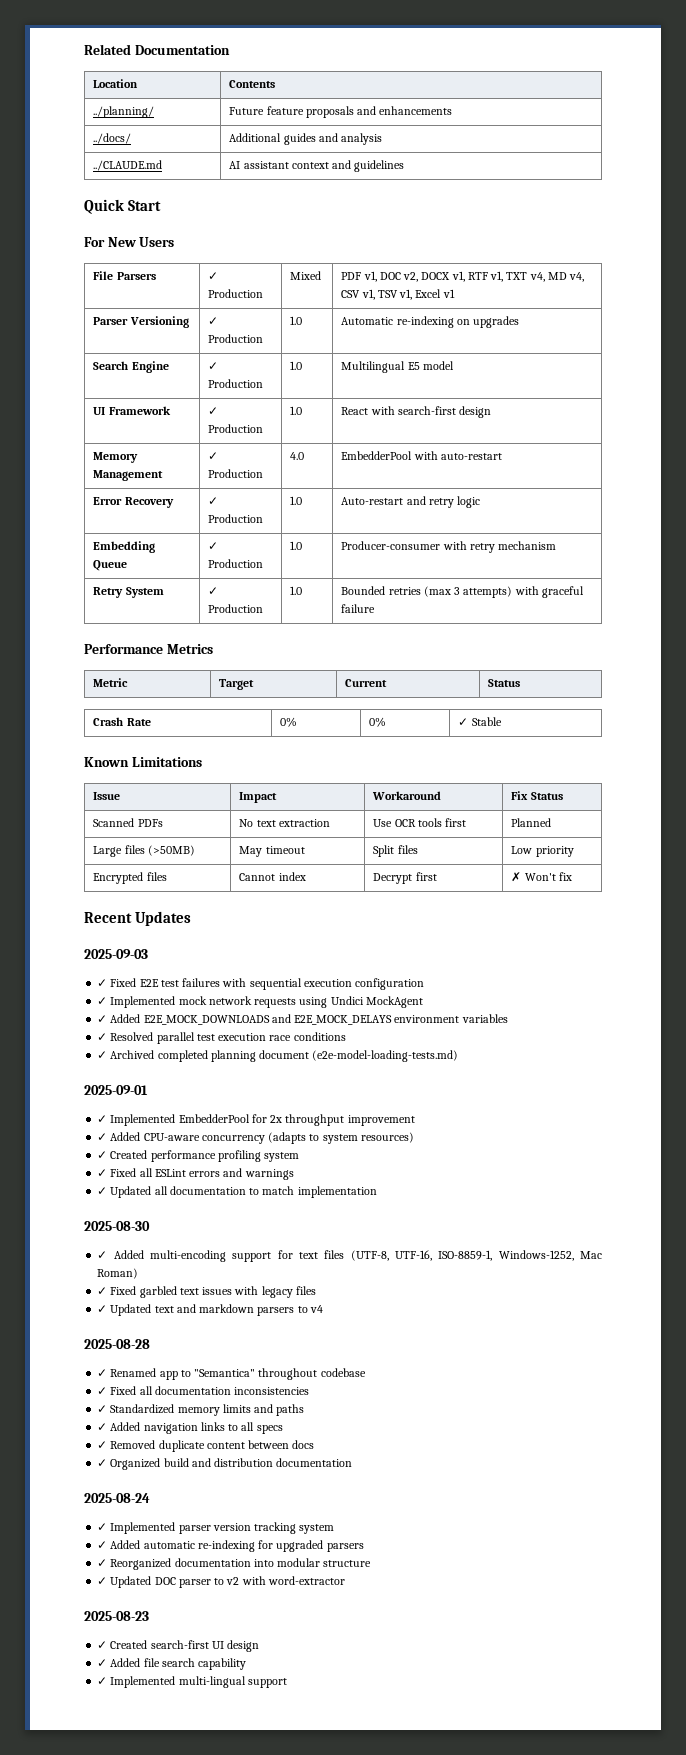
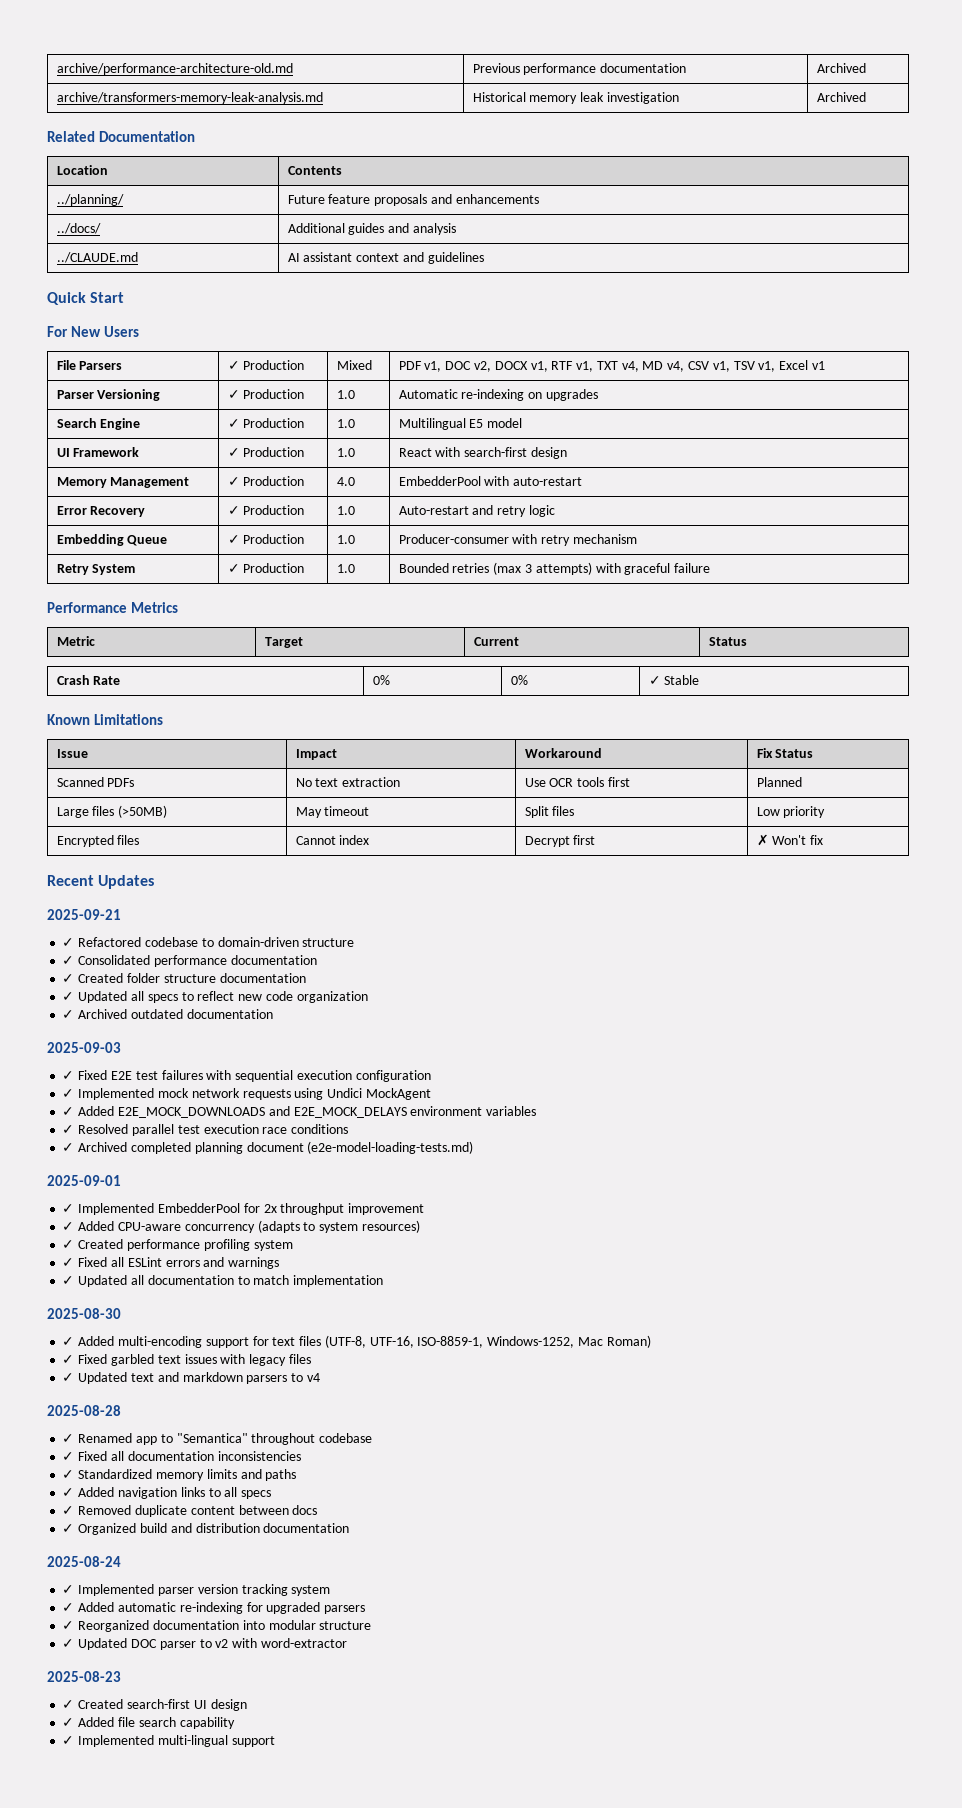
(84, 49) none -> [56,63,293,75] [472,63,687,75] [816,63,866,73] [56,92,323,104] [472,92,679,104] [816,92,866,102] archive/performance-architecture-old.md | Previous performance documentation | Archived // archive/transformers-memory-leak-analysis.md | Historical memory leak investigation | Archived //
(192, 918) none -> [47,909,121,920] [62,937,355,947] [62,955,317,967] [62,973,306,983] [62,991,368,1003] [62,1009,273,1019] // 2025-09-21 // ✓ Refactored codebase to domain-driven structure // ✓ Consolidated performance documentation // ✓ Created folder structure documentation // ✓ Updated all specs to reflect new code organization // ✓ Archived outdated documentation

